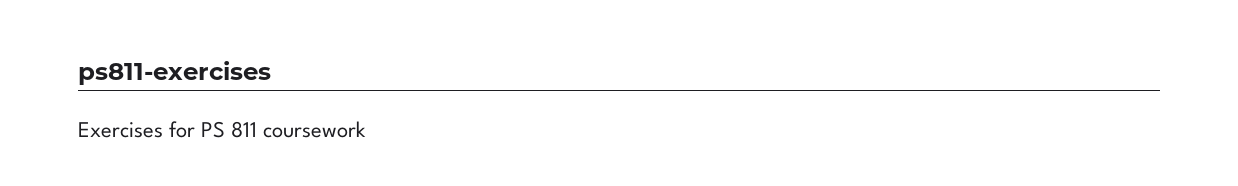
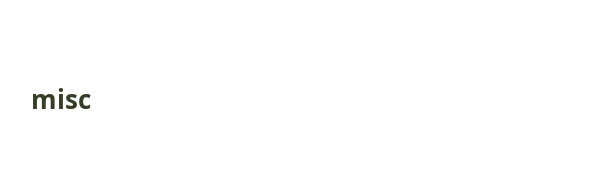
[78,61,271,85] [78,121,367,138] ps811-exercises // Exercises for PS 811 coursework -> [31,88,91,109] misc

